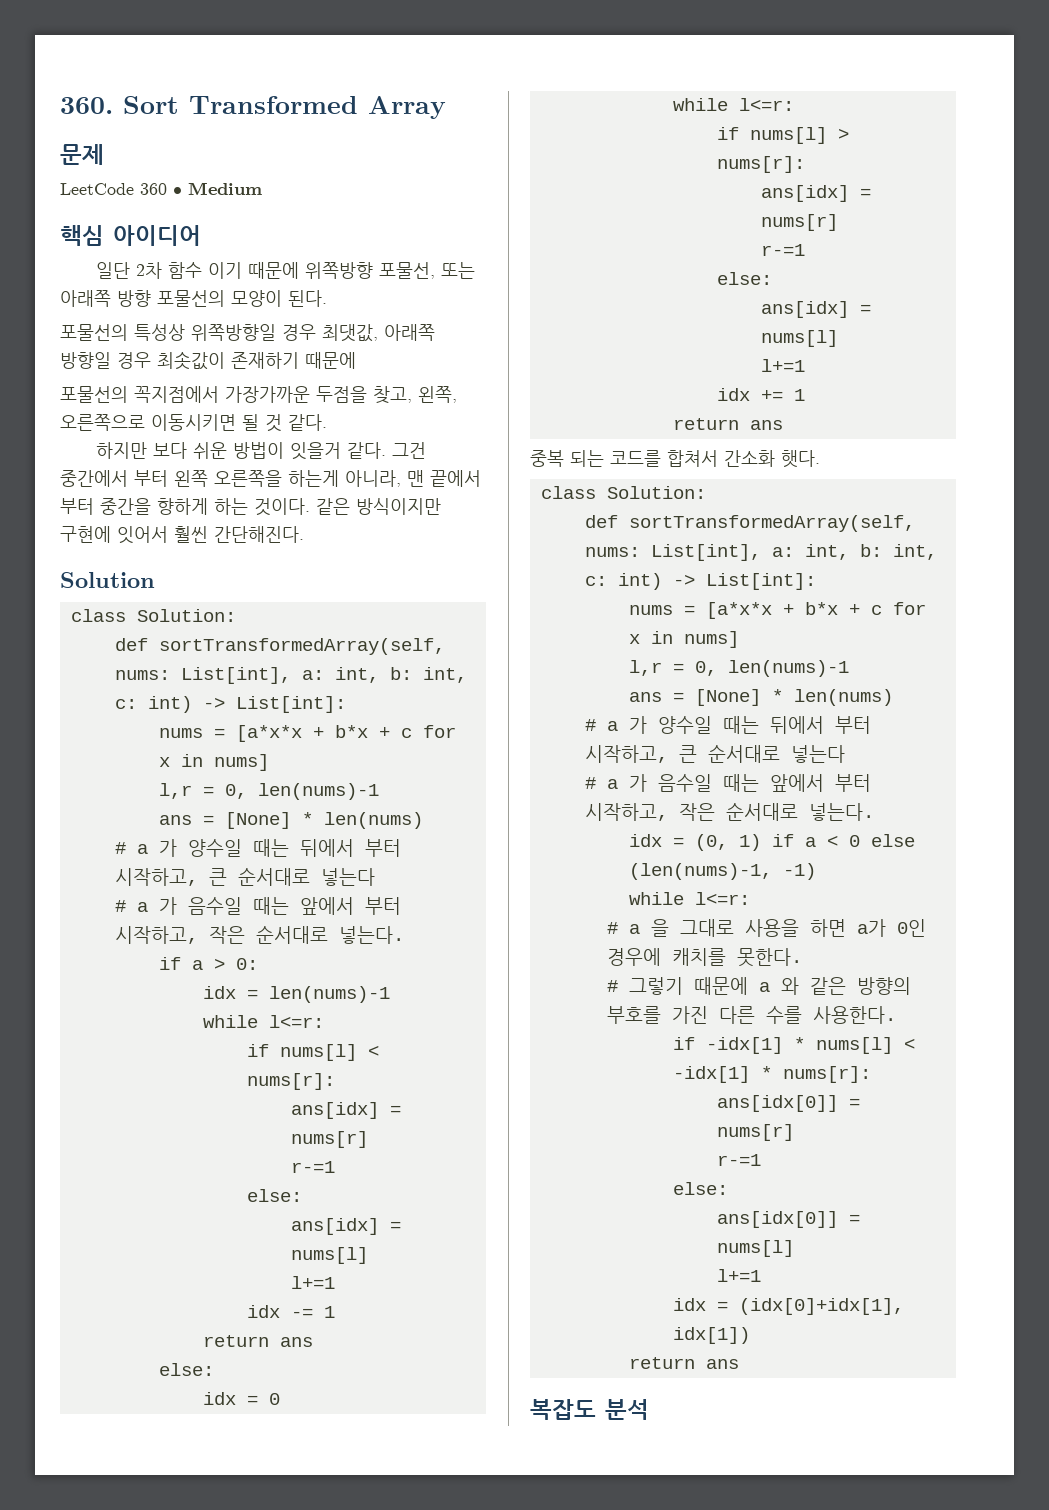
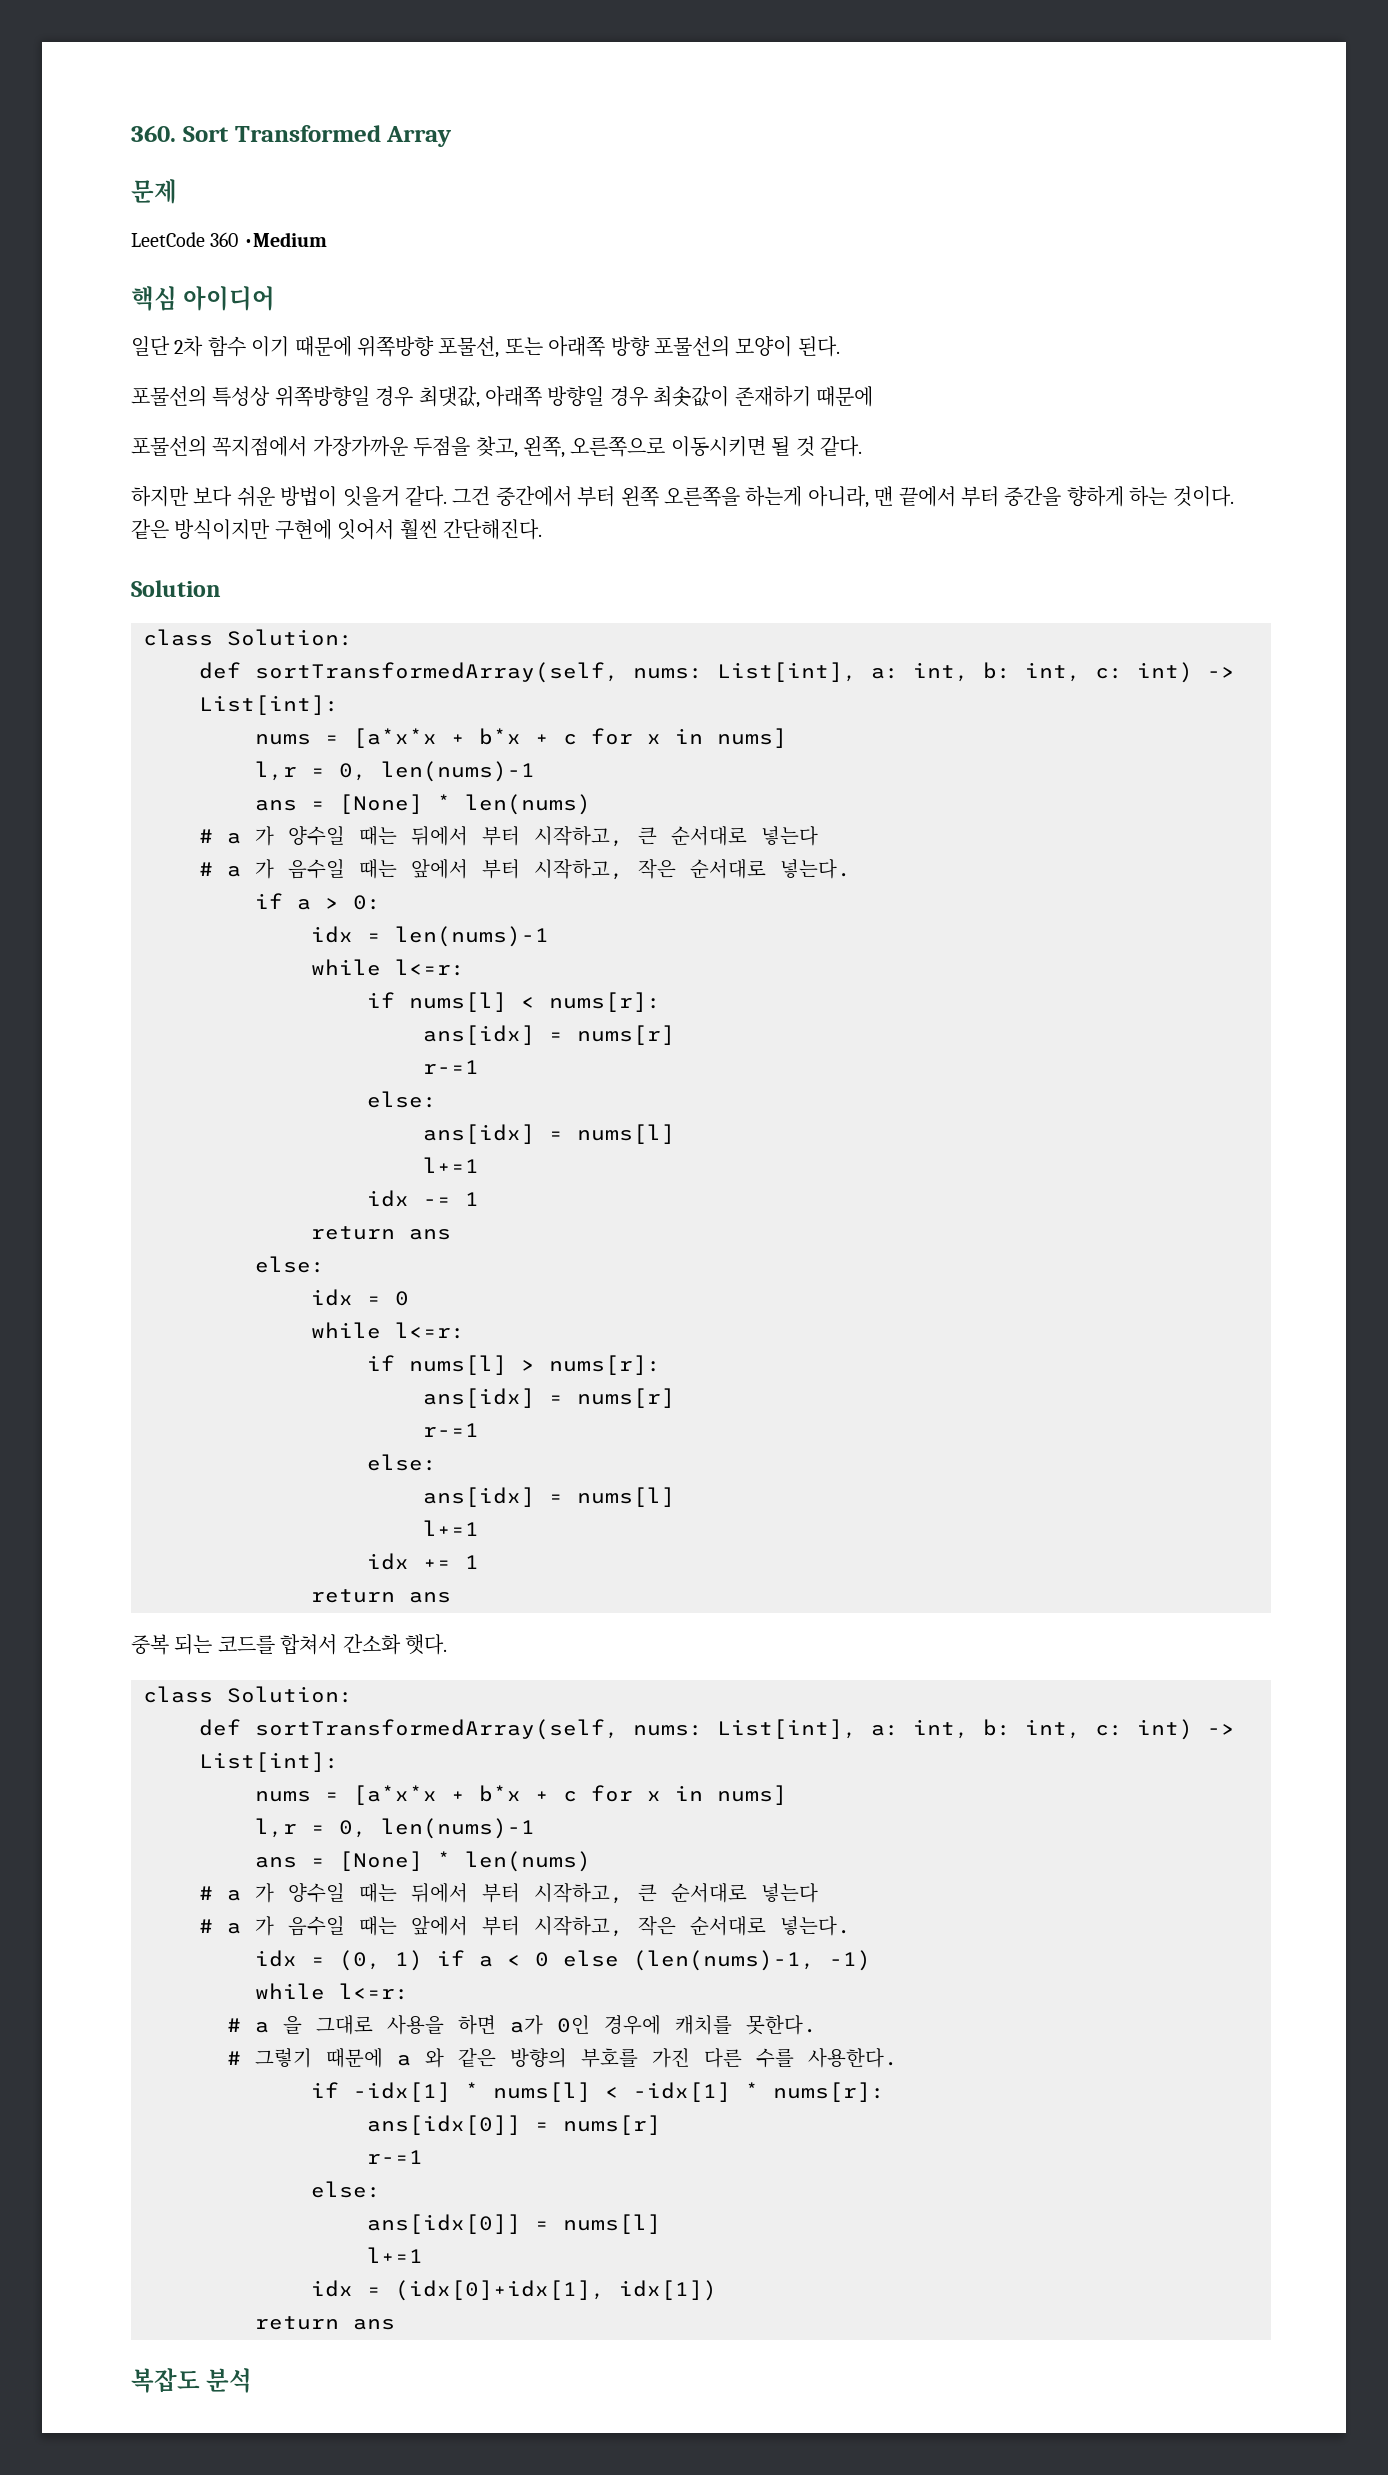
[173,182,262,195] • Medium -> [243,232,327,247] •Medium

